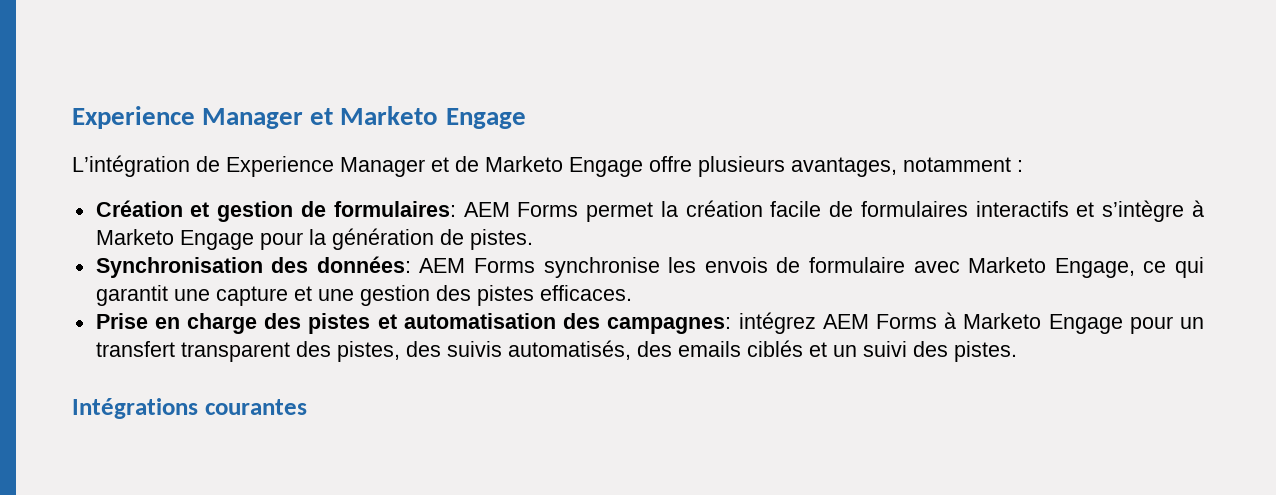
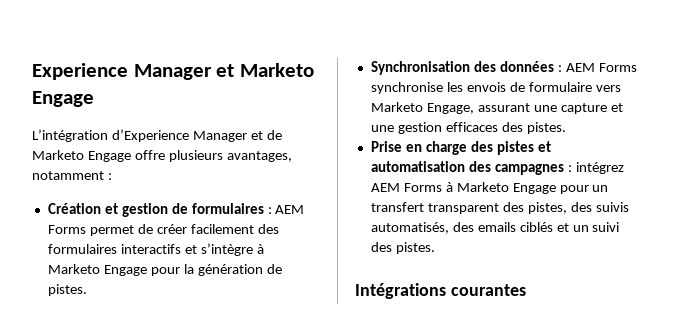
[196,156,334,177] de Experience -> [111,129,189,142] d’Experience
[333,201,456,217] formulaires: -> [191,203,272,214] formulaires :
[660,200,854,217] la création facile de -> [137,224,279,234] de créer facilement des
[316,256,411,273] données: -> [499,61,562,72] données :
[913,261,960,273] avec -> [595,85,621,92] vers
[1143,257,1204,278] [95,285,168,306] ce qui garantit -> [477,103,530,112] assurant
[435,285,632,306] des pistes efficaces. -> [445,122,566,134] efficaces des pistes.
[607,317,732,334] campagnes: -> [494,164,572,175] campagnes :

